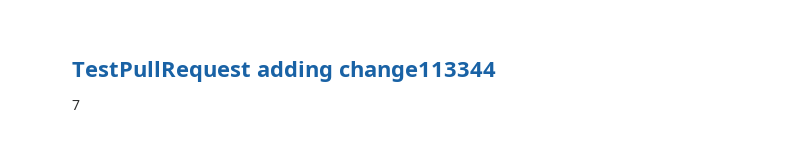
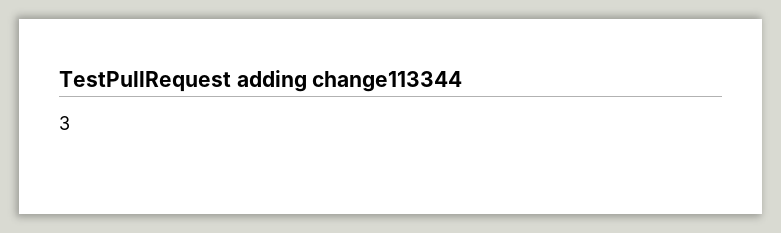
[72,100,80,110] 7 -> [59,116,70,130] 3

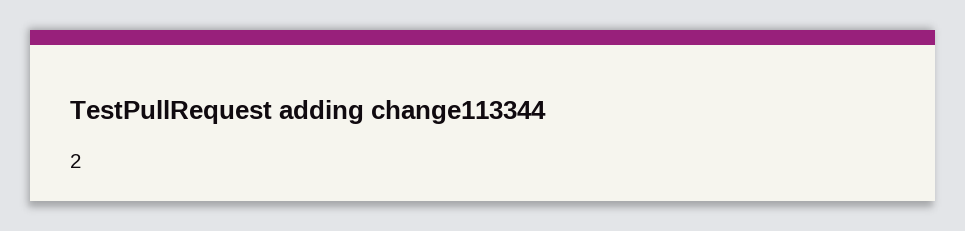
[59,116,70,130] 3 -> [70,154,81,168] 2

